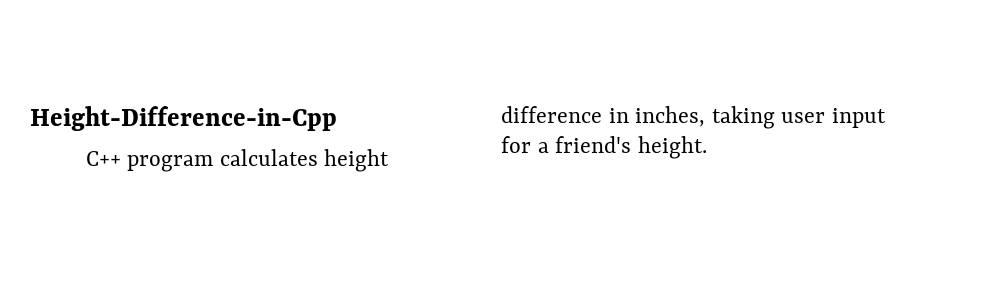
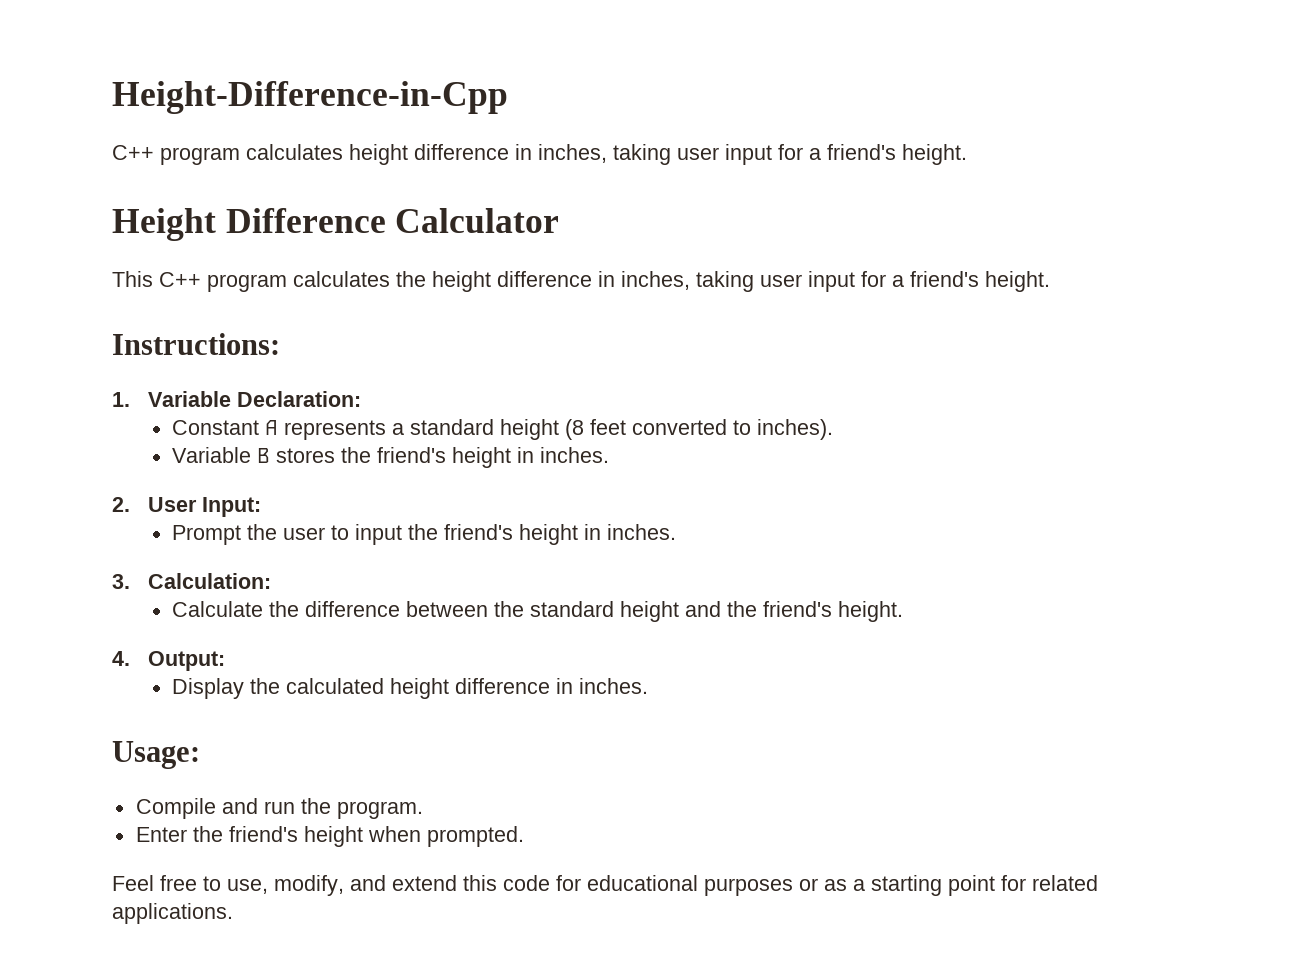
(707, 147) none -> [112,208,560,241] [112,271,1050,292] [112,333,280,355] [112,391,362,407] [171,419,833,440] [171,447,609,468] [112,497,262,517] [171,524,676,545] [112,573,272,589] [171,601,903,622] [112,651,226,671] [171,678,648,699] [112,741,200,769] [135,798,423,819] [135,826,524,847] [112,875,1098,896] [112,903,233,924] // Height Difference Calculator // This C++ program calculates the height difference in inches, taking user input for a friend's height. // Instructions: // 1. Variable Declaration: // Constant A represents a standard height (8 feet converted to inches). // Variable B stores the friend's height in inches. // 2. User Input: // Prompt the user to input the friend's height in inches. // 3. Calculation: // Calculate the difference between the standard height and the friend's height. // 4. Output: // Display the calculated height difference in inches. // Usage: // Compile and run the program. // Enter the friend's height when prompted. // Feel free to use, modify, and extend this code for educational purposes or as a starting point for related applications.

